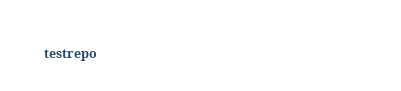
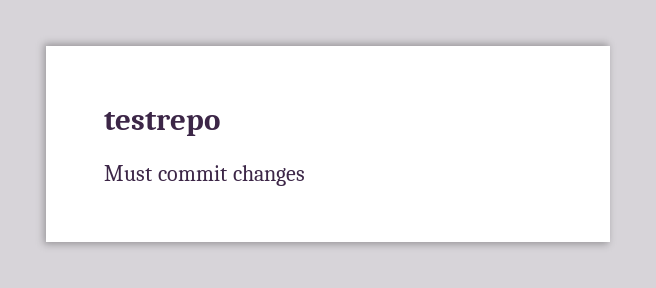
(97, 55) none -> [104,165,305,186] // Must commit changes

